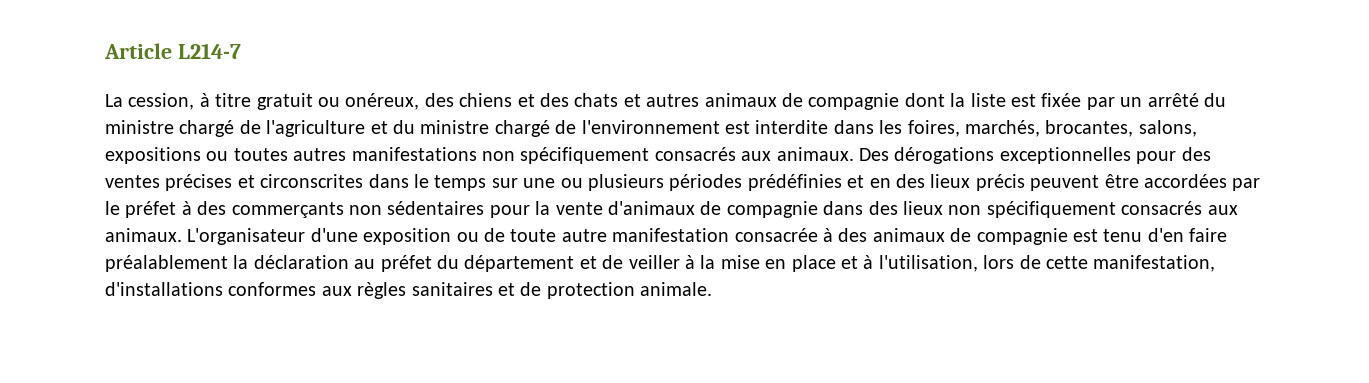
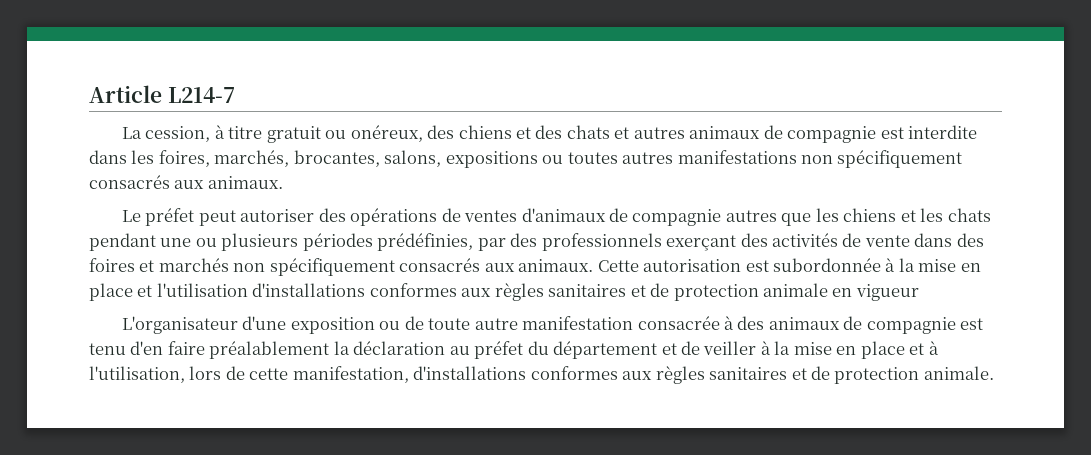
[904,93,1226,110] [105,120,720,137] dont la liste est fixée par un arrêté du ministre chargé de l'agriculture et du ministre chargé de l'environnement -> (877, 134) none
[858,147,1211,164] [105,174,1261,191] [105,201,1238,218] [105,228,182,242] Des dérogations exceptionnelles pour des ventes précises et circonscrites dans le temps sur une ou plusieurs périodes prédéfinies et en des lieux précis peuvent être accordées par le préfet à des commerçants non sédentaires pour la vente d'animaux de compagnie dans des lieux non spécifiquement consacrés aux animaux. -> [121,208,991,226] [89,233,984,251] [89,258,981,276] [89,283,919,301] // Le préfet peut autoriser des opérations de ventes d'animaux de compagnie autres que les chiens et les chats pendant une ou plusieurs périodes prédéfinies, par des professionnels exerçant des activités de vente dans des foires et marchés non spécifiquement consacrés aux animaux. Cette autorisation est subordonnée à la mise en place et l'utilisation d'installations conformes aux règles sanitaires et de protection animale en vigueur //

